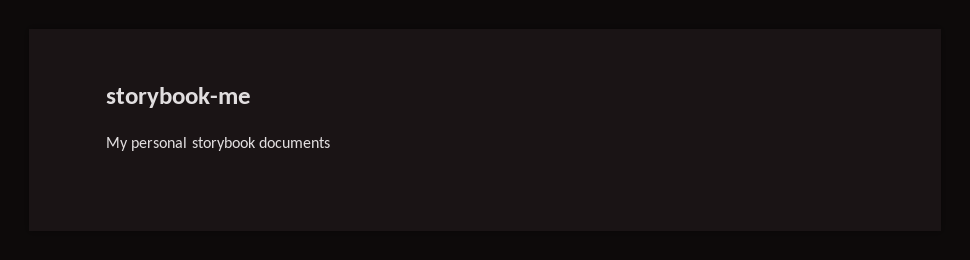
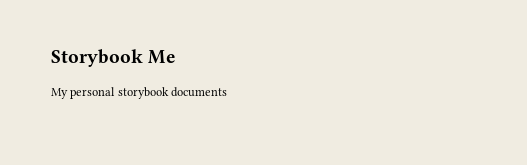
[106,87,251,108] storybook-me -> [51,49,177,67] Storybook Me

